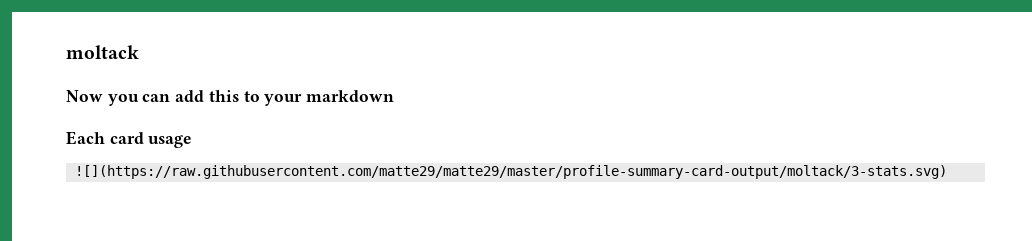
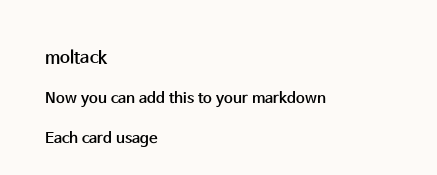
[75,165,948,179] // ![](https://raw.githubusercontent.com/matte29/matte29/master/profile-summary-card-output/moltack/3-stats.svg) -> (159, 140) none

